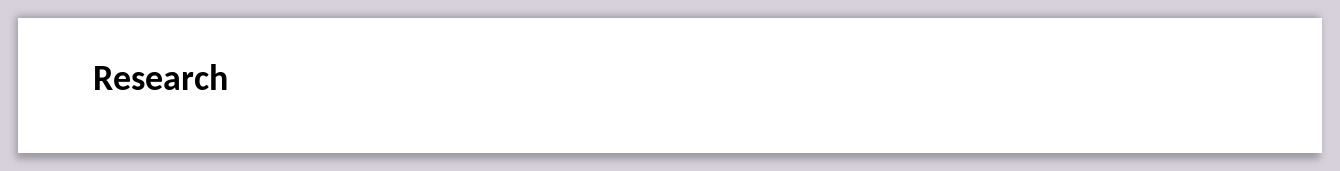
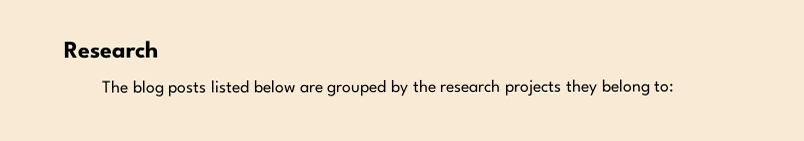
(228, 77) none -> [101,78,676,97] // The blog posts listed below are grouped by the research projects they belong to:

